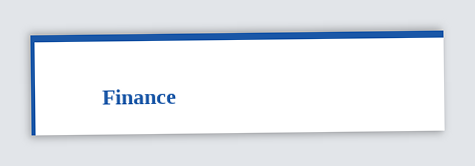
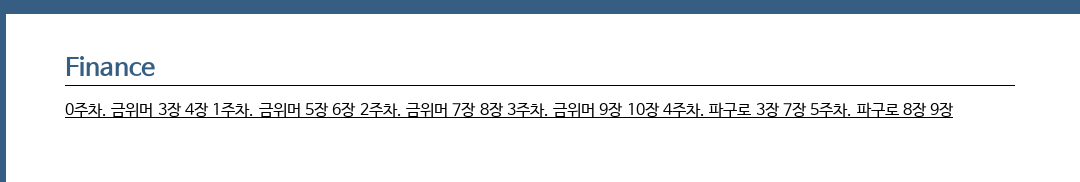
(177, 96) none -> [65,102,955,118] // 0주차. 금위머 3장 4장 1주차. 금위머 5장 6장 2주차. 금위머 7장 8장 3주차. 금위머 9장 10장 4주차. 파구로 3장 7장 5주차. 파구로 8장 9장

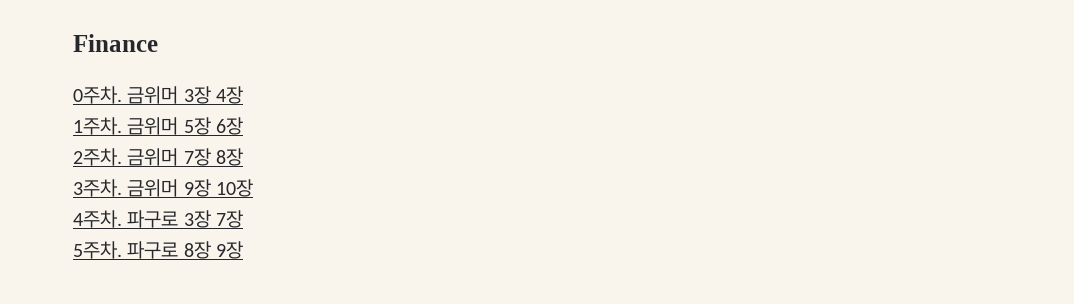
(209, 109) none -> (244, 95) //
(357, 109) none -> (244, 126) //
(504, 109) none -> (244, 157) //
(660, 109) none -> (254, 188) //
(808, 109) none -> (244, 219) //

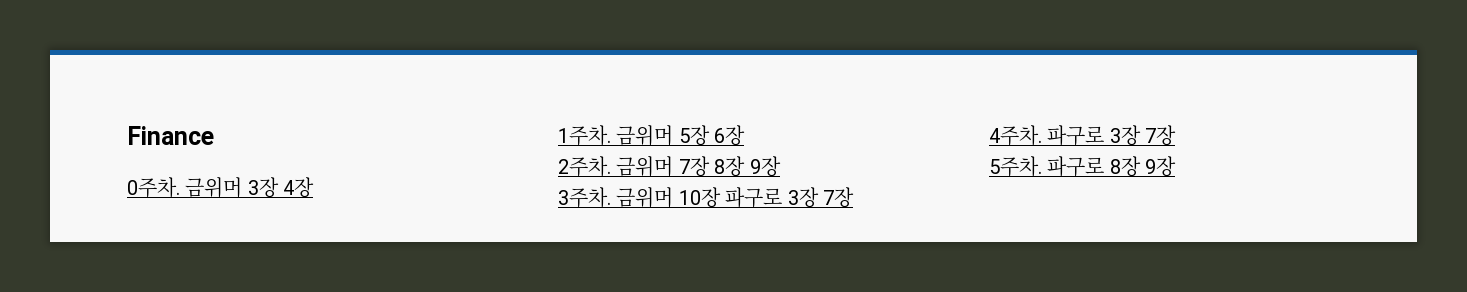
(244, 157) none -> [749,156,781,177] 9장
[183,179,211,197] 9장 -> (674, 197) none
(254, 188) none -> [725,187,854,208] 파구로 3장 7장

